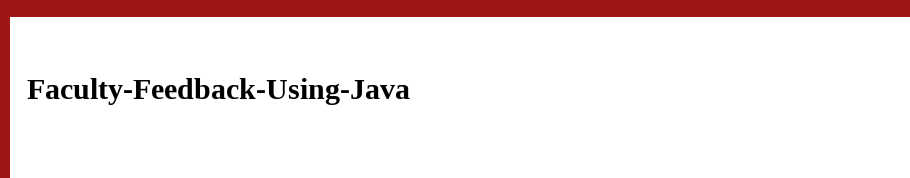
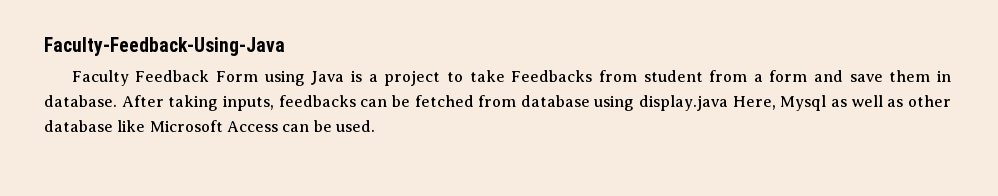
(410, 91) none -> [71,70,951,86] [44,95,951,111] [44,120,375,132] // Faculty Feedback Form using Java is a project to take Feedbacks from student from a form and save them in database. After taking inputs, feedbacks can be fetched from database using display.java Here, Mysql as well as other database like Microsoft Access can be used.

